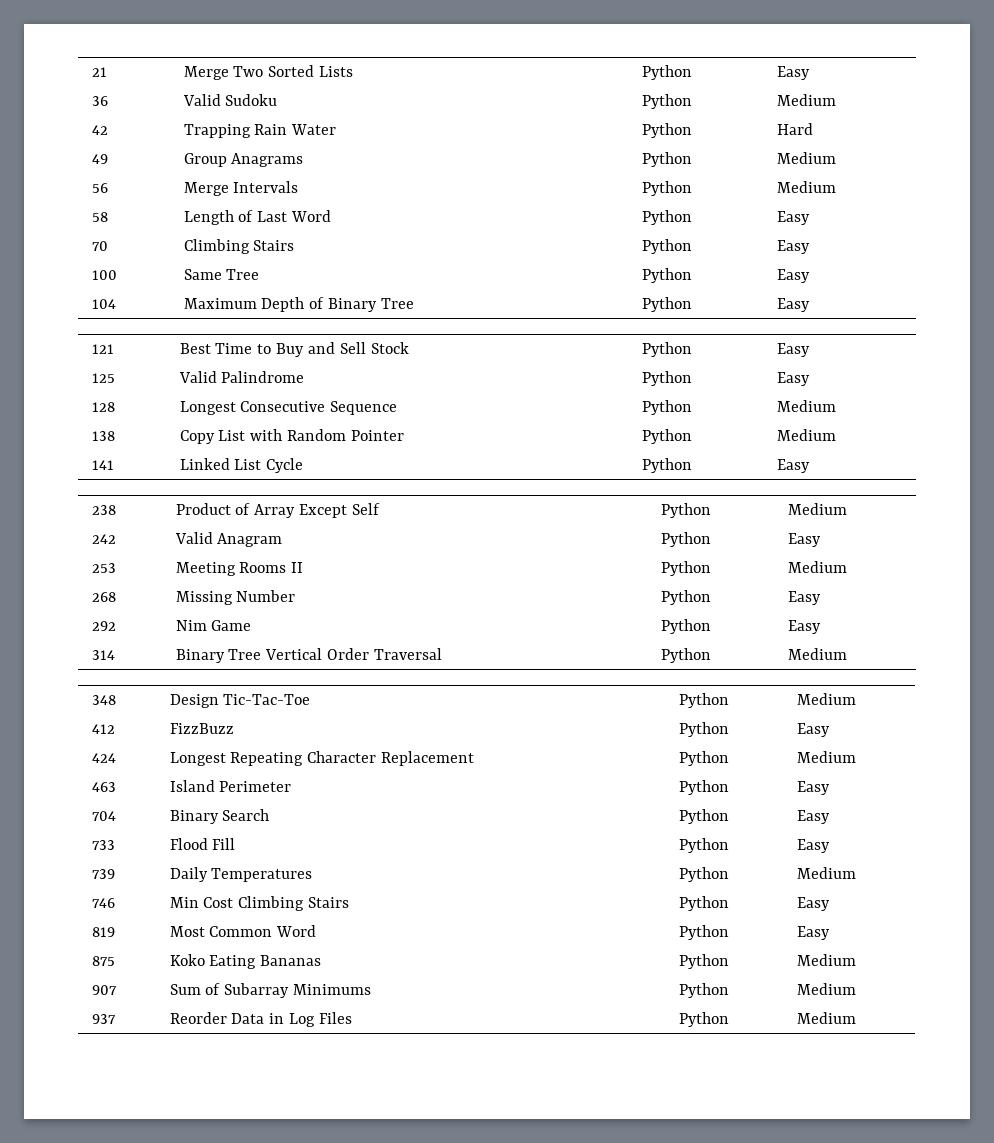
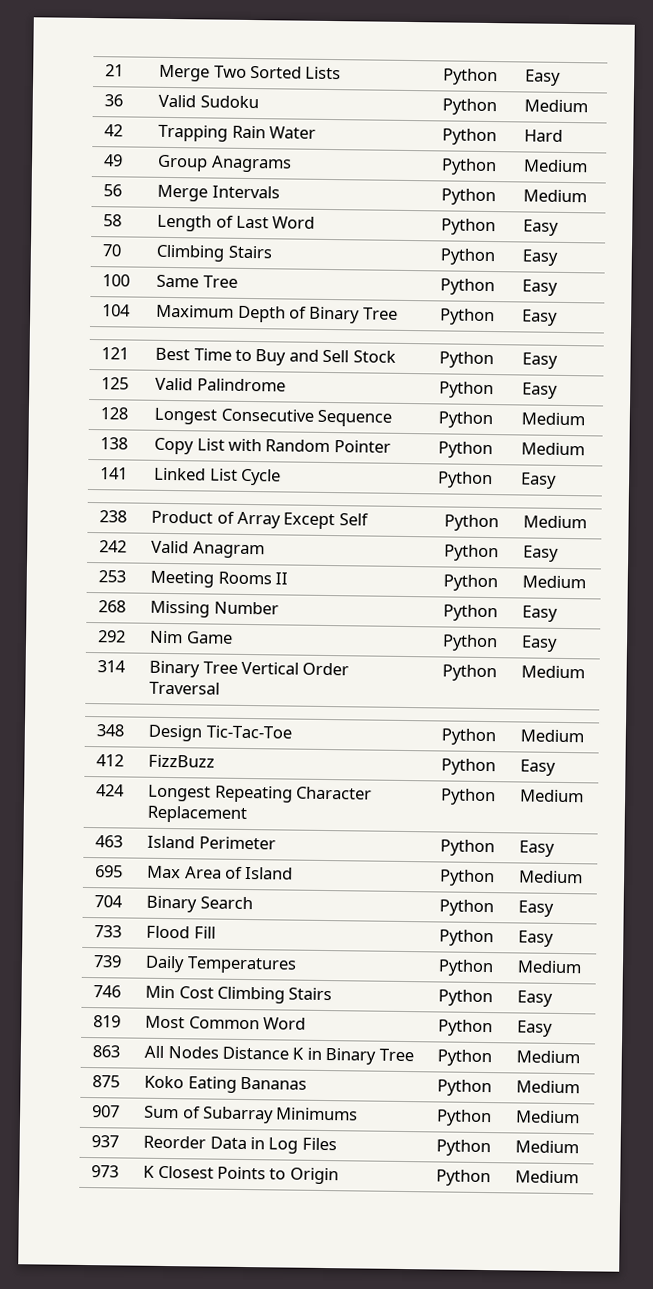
(830, 788) none -> [95,865,124,878] [147,865,294,880] [439,869,496,887] [519,870,584,884] // 695 | Max Area of Island | Python | Medium
(830, 933) none -> [92,1045,121,1058] [144,1045,414,1065] [437,1049,493,1067] [516,1050,581,1064] // 863 | All Nodes Distance K in Binary Tree | Python | Medium
(856, 1018) none -> [91,1165,120,1178] [143,1165,339,1185] [436,1169,492,1187] [515,1170,580,1184] // 973 | K Closest Points to Origin | Python | Medium

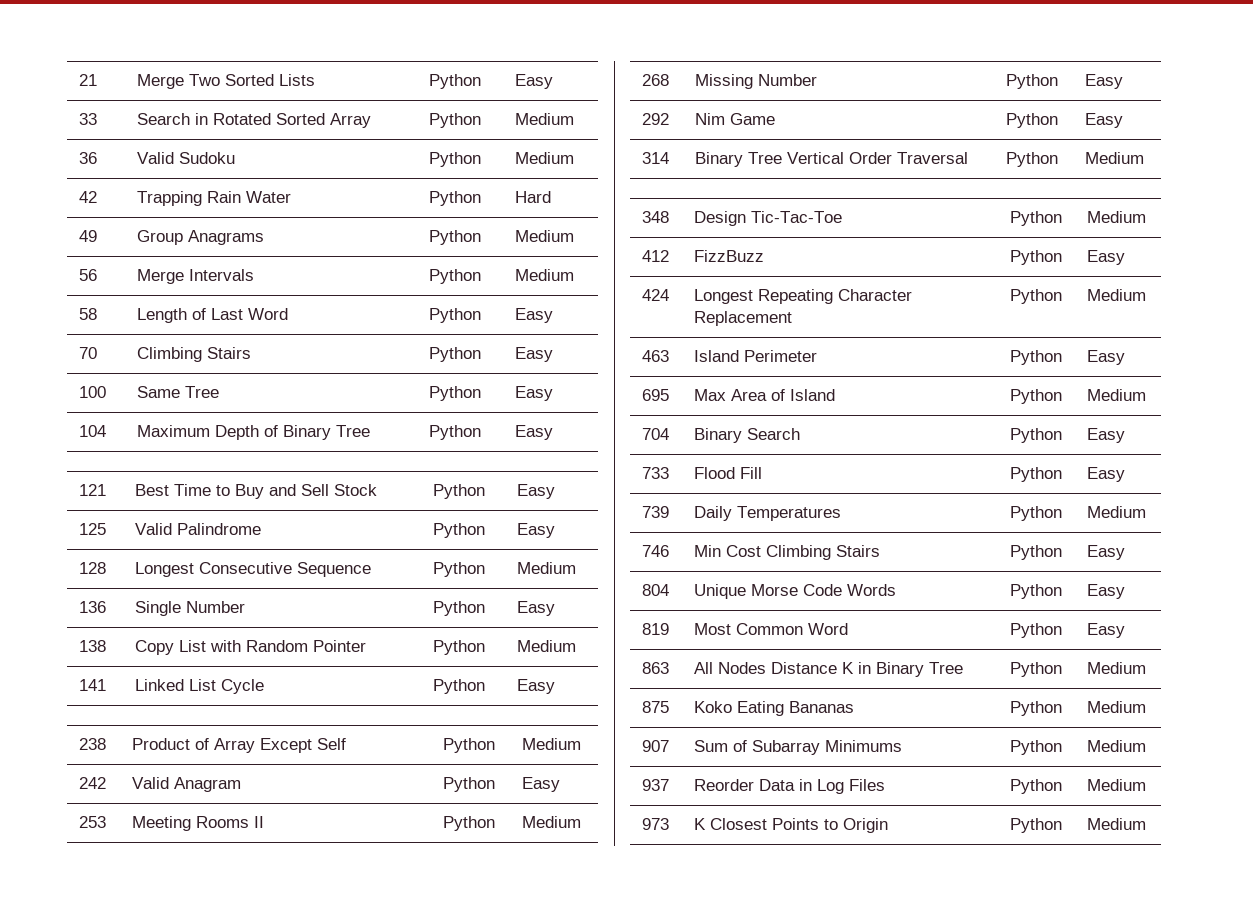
(562, 77) none -> [79,113,98,125] [137,113,372,128] [429,113,482,128] [515,113,575,125] // 33 | Search in Rotated Sorted Array | Python | Medium
(586, 419) none -> [79,601,107,613] [135,601,246,616] [433,601,486,616] [517,601,556,616] // 136 | Single Number | Python | Easy
(554, 998) none -> [642,584,670,596] [694,584,897,599] [1010,584,1063,599] [1087,584,1126,599] // 804 | Unique Morse Code Words | Python | Easy

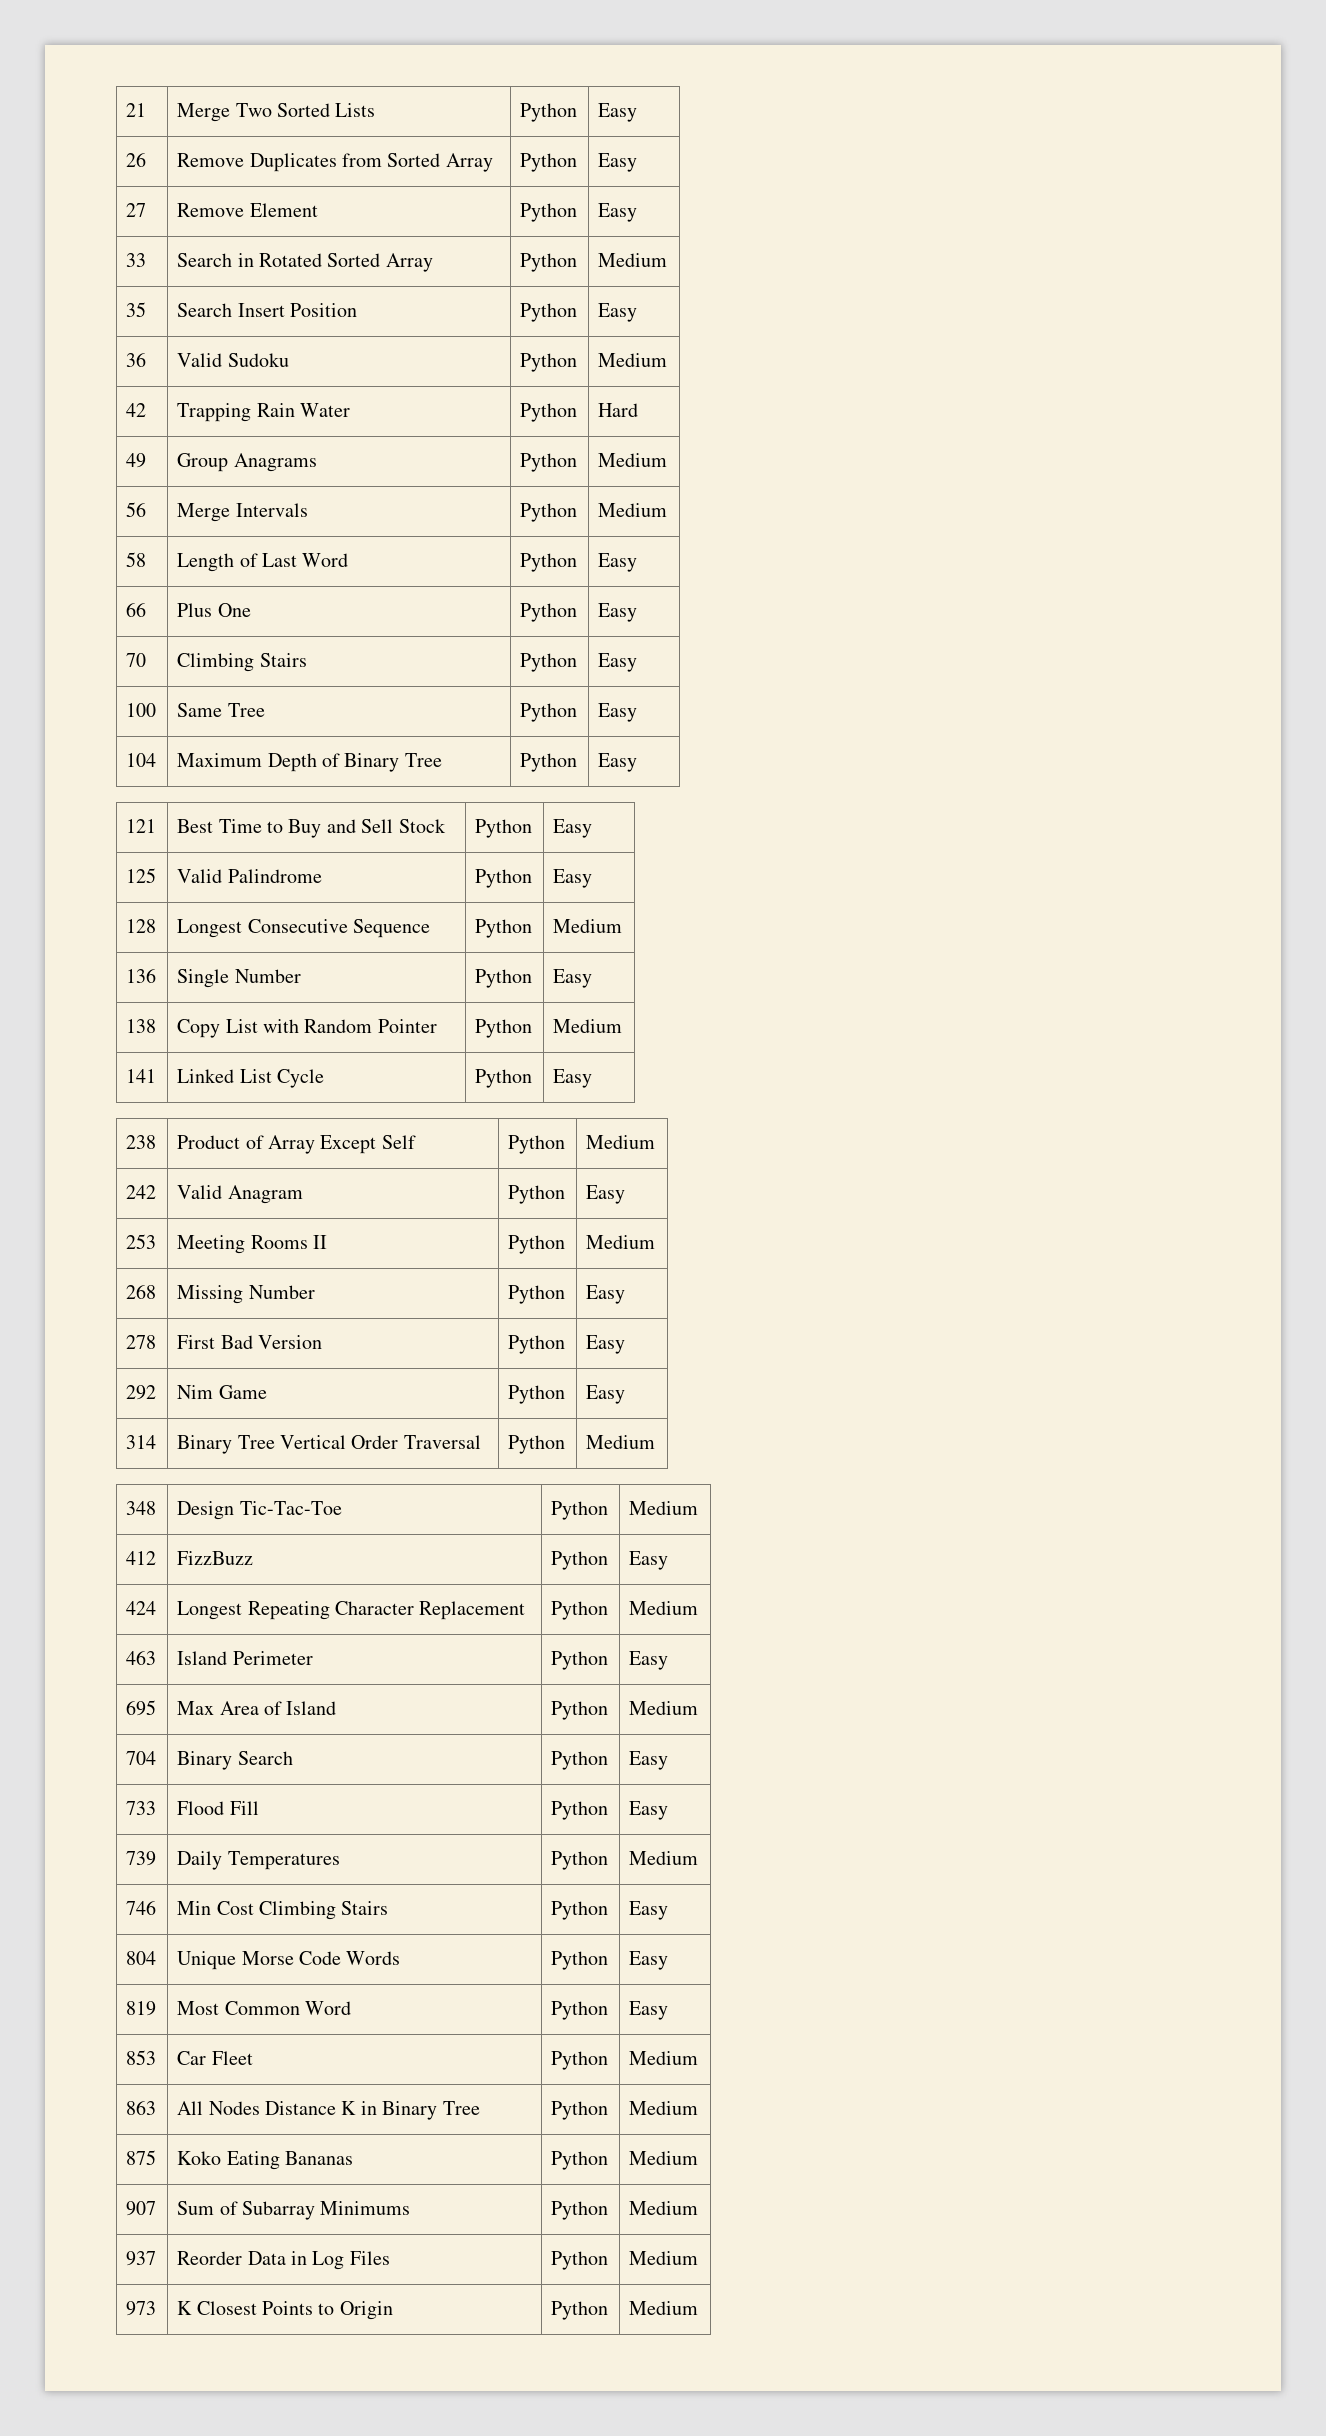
(554, 81) none -> [126,152,147,167] [177,153,493,172] [520,153,578,172] [598,153,638,172] [126,203,147,217] [177,203,318,217] [520,203,578,222] [598,203,638,222] // 26 | Remove Duplicates from Sorted Array | Python | Easy // 27 | Remove Element | Python | Easy
(575, 119) none -> [126,302,147,317] [177,303,357,317] [520,303,578,322] [598,303,638,322] // 35 | Search Insert Position | Python | Easy
(554, 315) none -> [126,602,147,617] [177,603,251,617] [520,603,578,622] [598,603,638,622] // 66 | Plus One | Python | Easy
(1124, 81) none -> [126,1335,157,1349] [177,1335,322,1349] [508,1335,566,1354] [586,1335,626,1354] // 278 | First Bad Version | Python | Easy
(1126, 630) none -> [126,2050,157,2065] [177,2051,253,2065] [551,2051,609,2070] [629,2051,699,2065] // 853 | Car Fleet | Python | Medium

